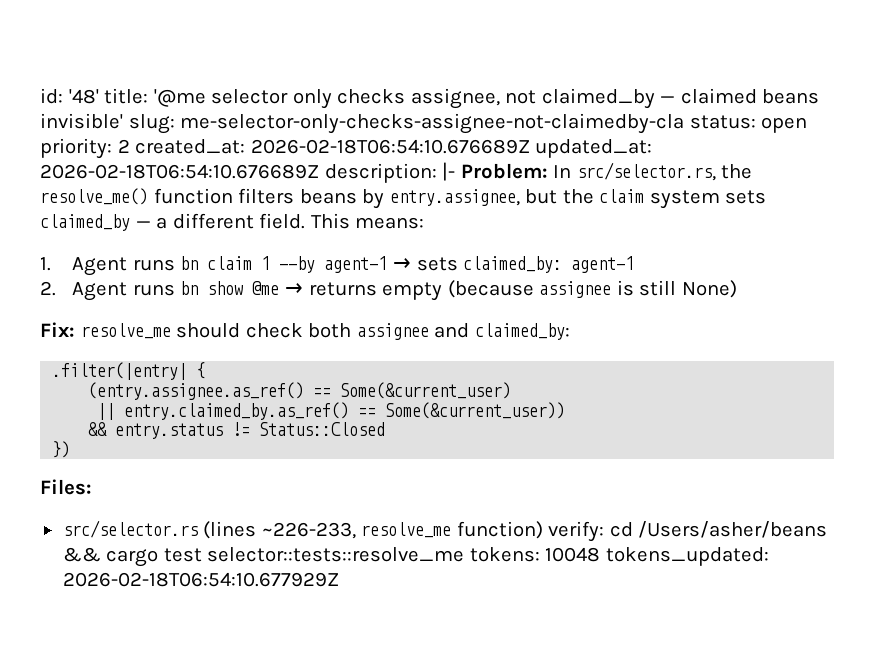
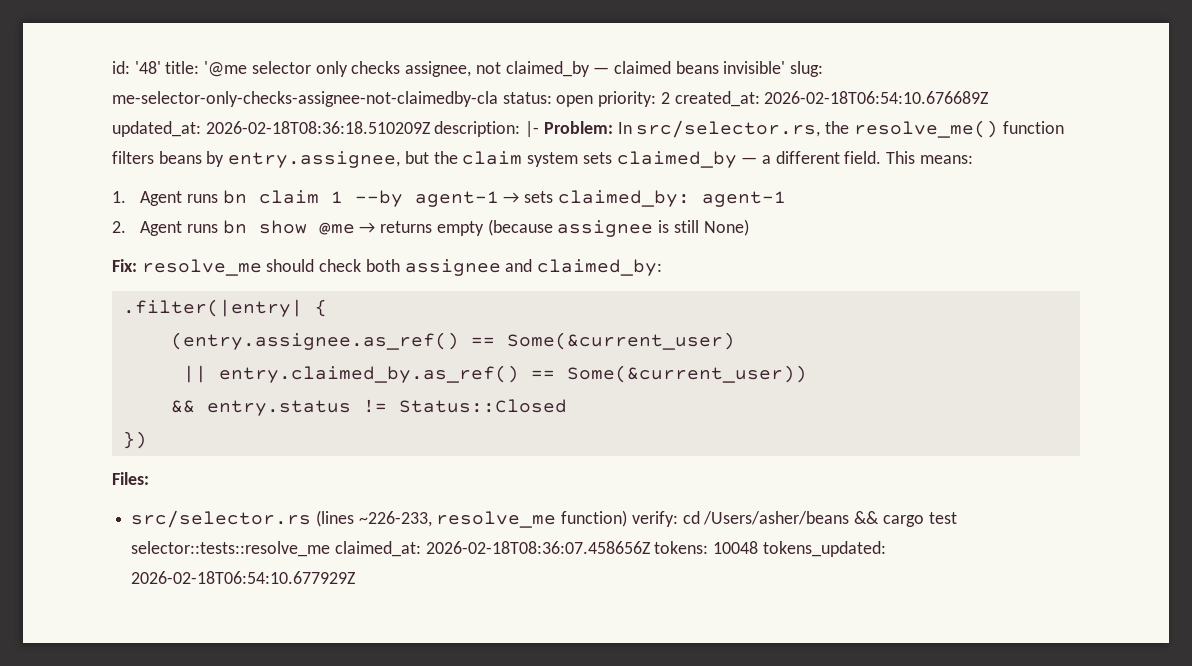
[40,164,319,179] 2026-02-18T06:54:10.676689Z -> [205,121,430,134] 2026-02-18T08:36:18.510209Z
(465, 554) none -> [334,541,650,557] claimed_at: 2026-02-18T08:36:07.458656Z

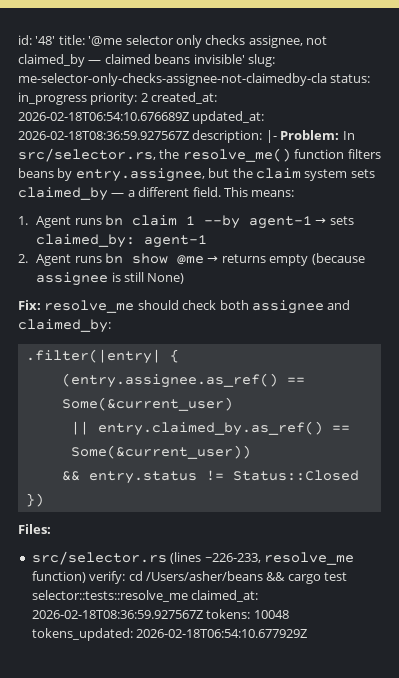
[556,95,594,107] open -> [18,92,87,105] in_progress
[205,121,430,134] 2026-02-18T08:36:18.510209Z -> [18,131,189,140] 2026-02-18T08:36:59.927567Z
[425,541,650,554] 2026-02-18T08:36:07.458656Z -> [31,610,203,619] 2026-02-18T08:36:59.927567Z

